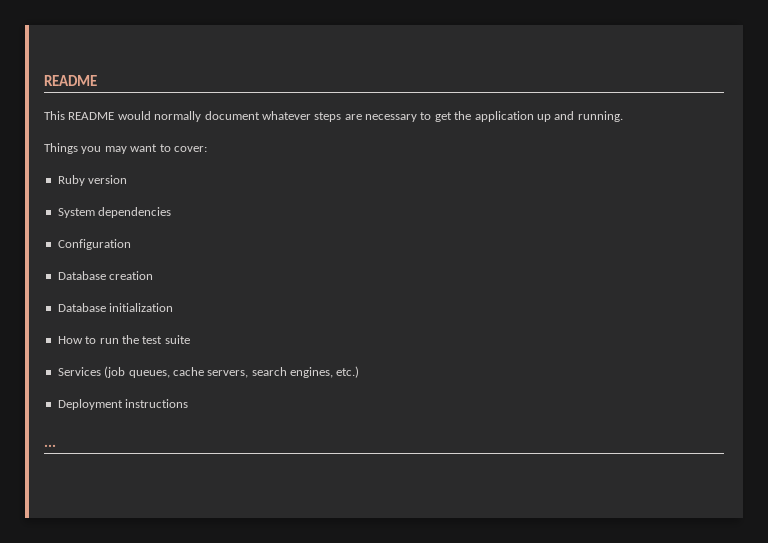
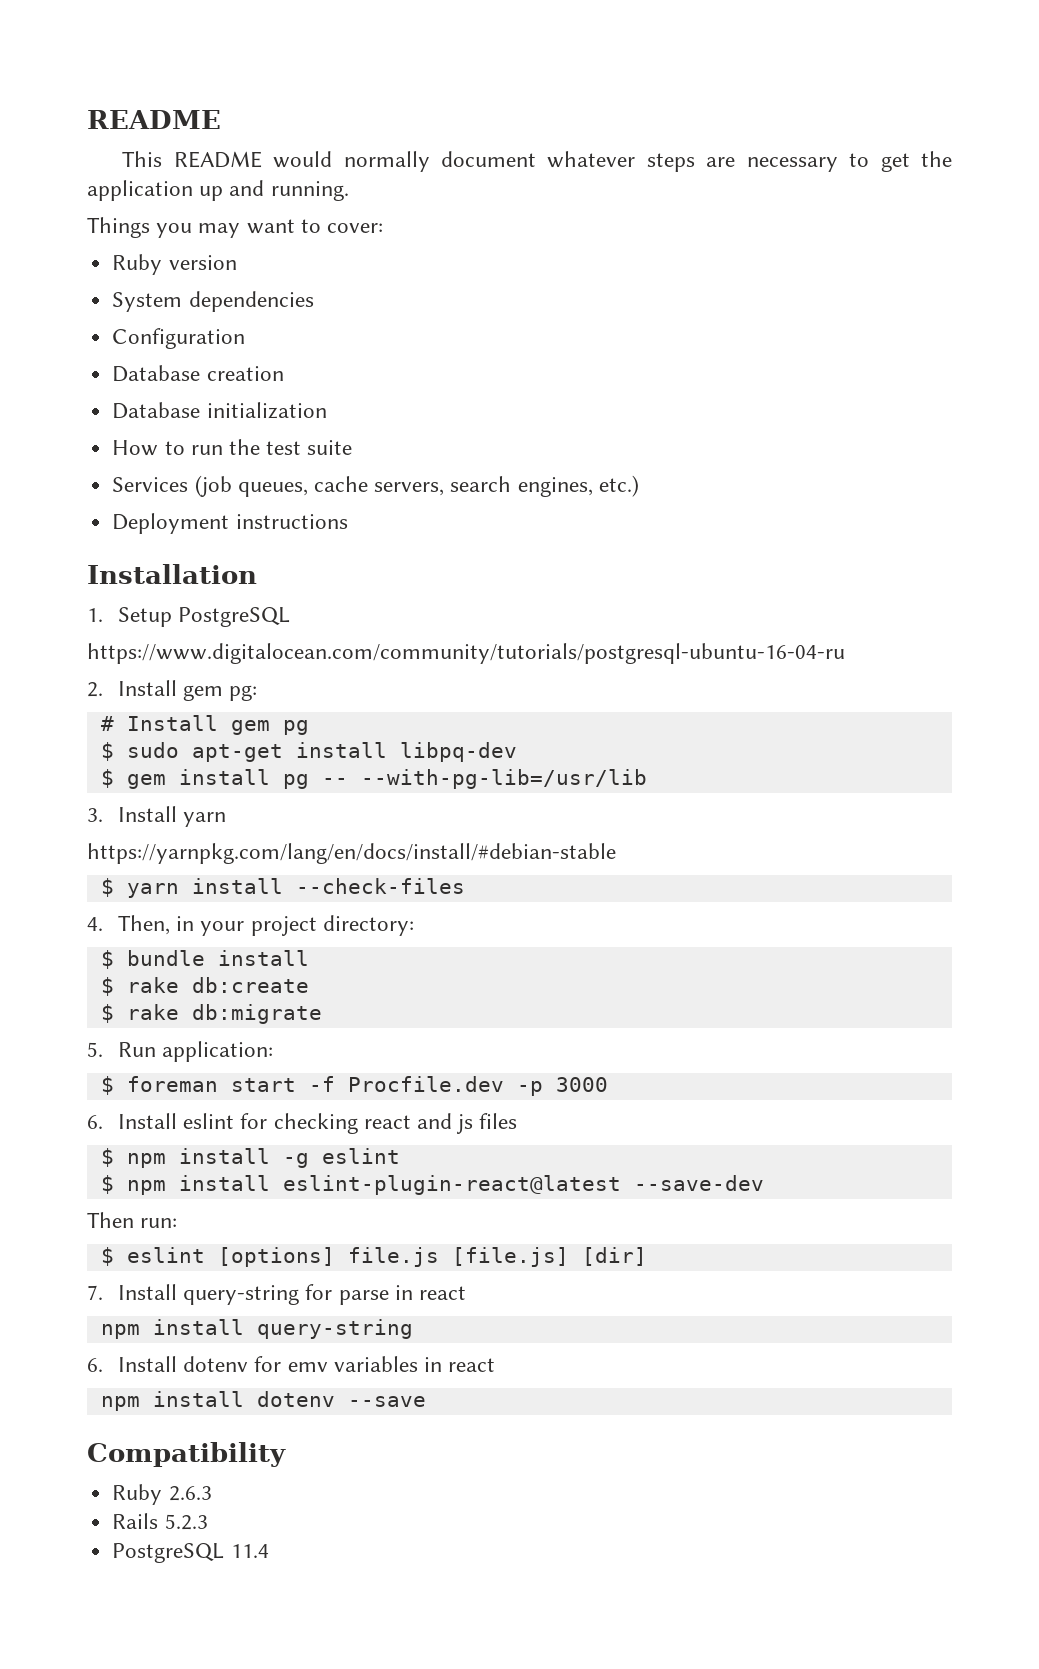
[44,444,56,447] ... -> [87,564,257,584] [87,607,291,627] [87,643,845,664] [87,680,258,701] [100,715,309,735] [100,742,517,762] [100,769,647,789] [87,806,227,827] [87,843,616,864] [100,878,465,898] [87,915,414,936] [100,950,309,969] [100,977,309,996] [100,1004,322,1024] [87,1041,274,1062] [100,1076,608,1096] [87,1113,518,1134] [100,1148,400,1168] [100,1175,764,1195] [87,1212,178,1228] [100,1247,647,1267] [87,1284,467,1305] [100,1319,413,1339] [87,1356,496,1372] [100,1391,426,1411] [87,1442,286,1467] [112,1484,212,1505] [112,1513,208,1530] [112,1543,269,1563] Installation // 1. Setup PostgreSQL // https://www.digitalocean.com/community/tutorials/postgresql-ubuntu-16-04-ru // 2. Install gem pg: // # Install gem pg // $ sudo apt-get install libpq-dev // $ gem install pg -- --with-pg-lib=/usr/lib // 3. Install yarn // https://yarnpkg.com/lang/en/docs/install/#debian-stable // $ yarn install --check-files // 4. Then, in your project directory: // $ bundle install // $ rake db:create // $ rake db:migrate // 5. Run application: // $ foreman start -f Procfile.dev -p 3000 // 6. Install eslint for checking react and js files // $ npm install -g eslint // $ npm install eslint-plugin-react@latest --save-dev // Then run: // $ eslint [options] file.js [file.js] [dir] // 7. Install query-string for parse in react // npm install query-string // 6. Install dotenv for emv variables in react // npm install dotenv --save // Compatibility // Ruby 2.6.3 // Rails 5.2.3 // PostgreSQL 11.4

